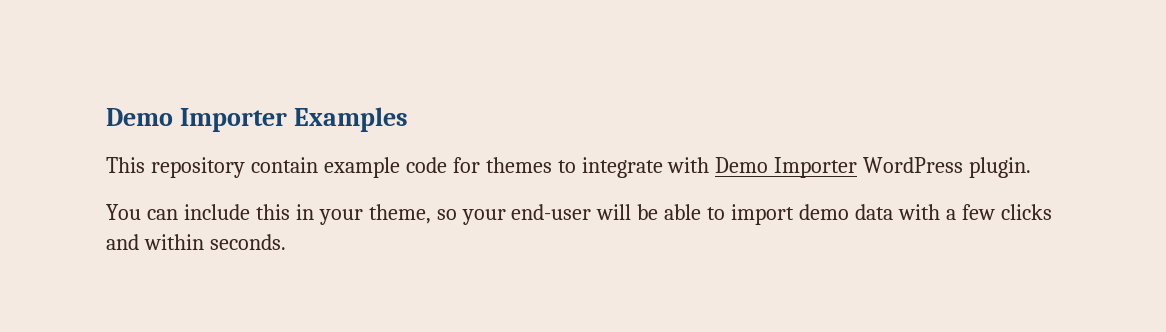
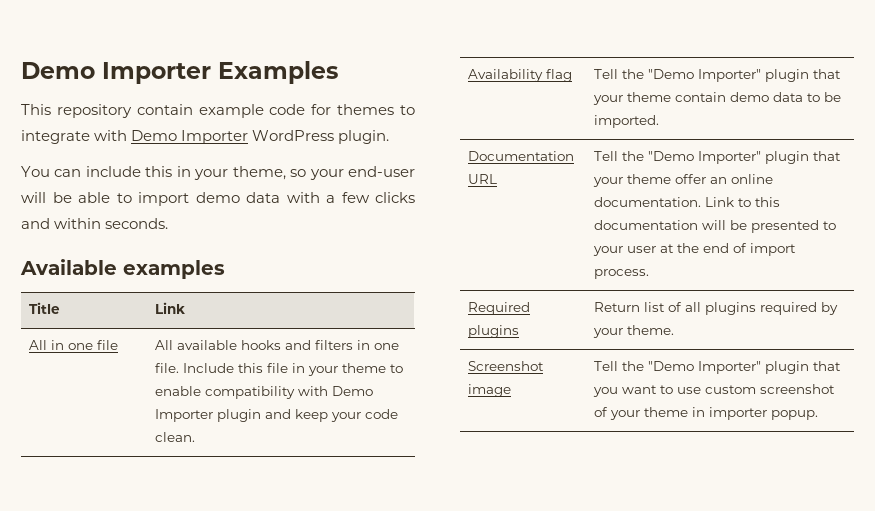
(286, 242) none -> [20,259,225,279] [29,302,61,314] [155,302,186,314] [29,340,119,350] [155,340,400,350] [155,363,404,376] [155,386,374,399] [155,409,399,422] [155,432,196,442] [468,69,573,82] [594,69,842,82] [593,92,842,105] [594,115,660,128] [468,151,575,161] [468,174,498,184] [594,151,842,164] [593,174,774,187] [594,197,781,207] [594,220,837,233] [593,243,797,256] [594,269,650,279] [468,302,531,315] [468,325,520,338] [594,302,839,315] [593,325,675,338] [468,361,545,371] [468,384,512,397] [594,361,842,374] [593,384,836,397] [594,407,819,420] // Available examples // Title | Link // All in one file | All available hooks and filters in one file. Include this file in your theme to enable compatibility with Demo Importer plugin and keep your code clean. // Availability flag | Tell the "Demo Importer" plugin that your theme contain demo data to be imported. // Documentation URL | Tell the "Demo Importer" plugin that your theme offer an online documentation. Link to this documentation will be presented to your user at the end of import process. // Required plugins | Return list of all plugins required by your theme. // Screenshot image | Tell the "Demo Importer" plugin that you want to use custom screenshot of your theme in importer popup.

